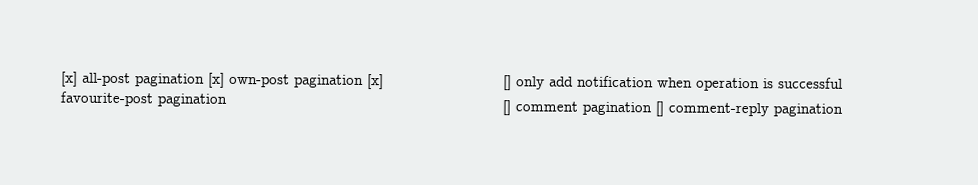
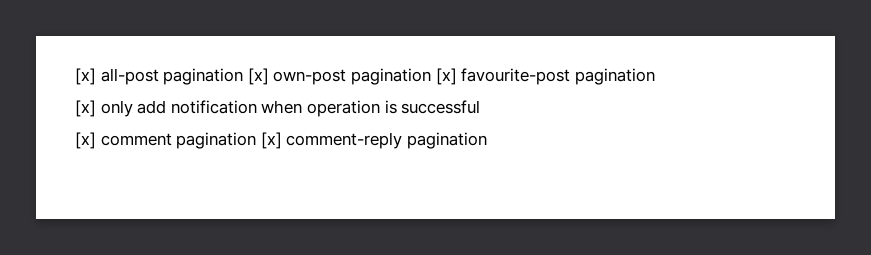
[503,75,512,91] [] -> [75,100,96,117] [x]
[502,100,511,116] [] -> [75,132,96,149] [x]
[655,101,664,117] [] -> [260,132,282,149] [x]

